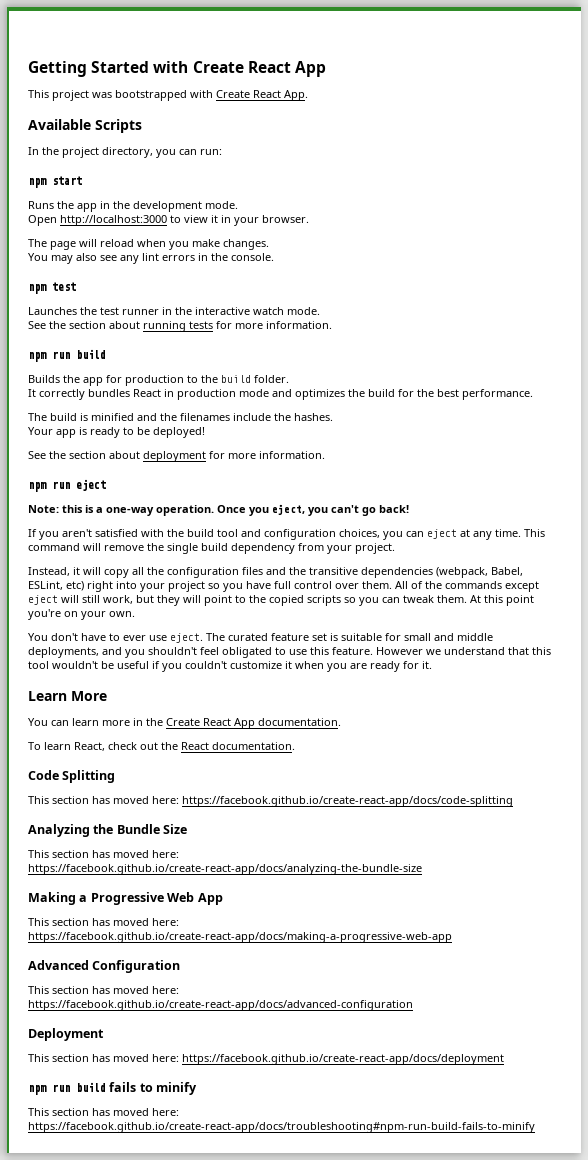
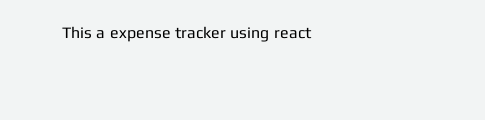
[28,61,326,77] [28,90,308,101] [28,119,142,133] [28,147,222,158] [28,176,82,188] [28,201,238,212] [28,215,309,226] [28,239,269,250] [28,253,274,264] [28,282,76,294] [28,307,320,315] [28,321,332,332] [28,349,106,362] [28,375,289,386] [28,389,533,400] [28,413,333,421] [28,427,205,438] [28,451,325,462] [28,479,106,492] [28,504,409,516] [28,529,545,540] [28,543,395,554] [28,567,523,578] [28,581,539,592] [28,595,534,606] [28,609,135,620] [28,633,493,643] [28,647,551,658] [28,661,432,672] [28,691,107,701] [28,718,341,729] [28,742,295,751] [28,770,116,783] [28,796,513,807] [28,824,188,837] [28,850,179,858] [28,864,422,875] [28,892,223,905] [28,918,179,926] [28,932,452,943] [28,960,181,973] [28,986,179,994] [28,1000,413,1011] [28,1028,104,1041] [28,1054,504,1065] [28,1082,198,1095] [28,1108,179,1116] [28,1122,535,1133] Getting Started with Create React App // This project was bootstrapped with Create React App. // Available Scripts // In the project directory, you can run: // npm start // Runs the app in the development mode. // Open http://localhost:3000 to view it in your browser. // The page will reload when you make changes. // You may also see any lint errors in the console. // npm test // Launches the test runner in the interactive watch mode. // See the section about running tests for more information. // npm run build // Builds the app for production to the build folder. // It correctly bundles React in production mode and optimizes the build for the best performance. // The build is minified and the filenames include the hashes. // Your app is ready to be deployed! // See the section about deployment for more information. // npm run eject // Note: this is a one-way operation. Once you eject, you can't go back! // If you aren't satisfied with the build tool and configuration choices, you can eject at any time. This command will remove the single build dependency from your project. // Instead, it will copy all the configuration files and the transitive dependencies (webpack, Babel, ESLint, etc) right into your project so you have full control over them. All of the commands except eject will still work, but they will point to the copied scripts so you can tweak them. At this point you're on your own. // You don't have to ever use eject. The curated feature set is suitable for small and middle deployments, and you shouldn't feel obligated to use this feature. However we understand that this tool wouldn't be useful if you couldn't customize it when you are ready for it. // Learn More // You can learn more in the Create React App documentation. // To learn React, check out the React documentation. // Code Splitting // This section has moved here: https://facebook.github.io/create-react-app/docs/code-splitting // Analyzing the Bundle Size // This section has moved here: https://facebook.github.io/create-react-app/docs/analyzing-the-bundle-size // Making a Progressive Web App // This section has moved here: https://facebook.github.io/create-react-app/docs/making-a-progressive-web-app // Advanced Configuration // This section has moved here: https://facebook.github.io/create-react-app/docs/advanced-configuration // Deployment // This section has moved here: https://facebook.github.io/create-react-app/docs/deployment // npm run build fails to minify // This section has moved here: https://facebook.github.io/create-react-app/docs/troubleshooting#npm-run-build-fails-to-minify -> [62,26,312,42] This a expense tracker using react

